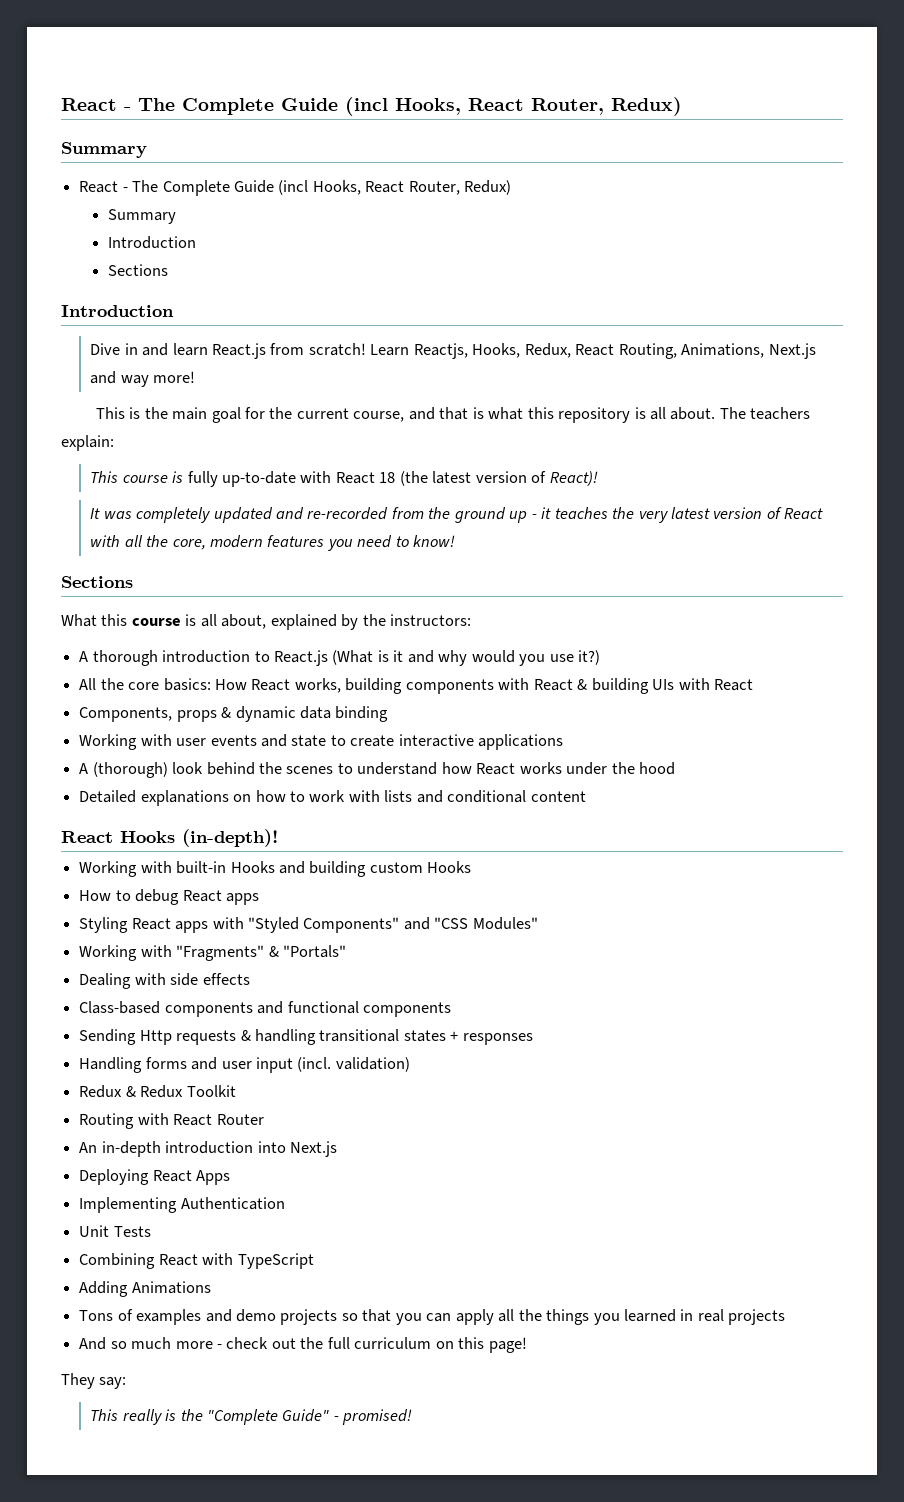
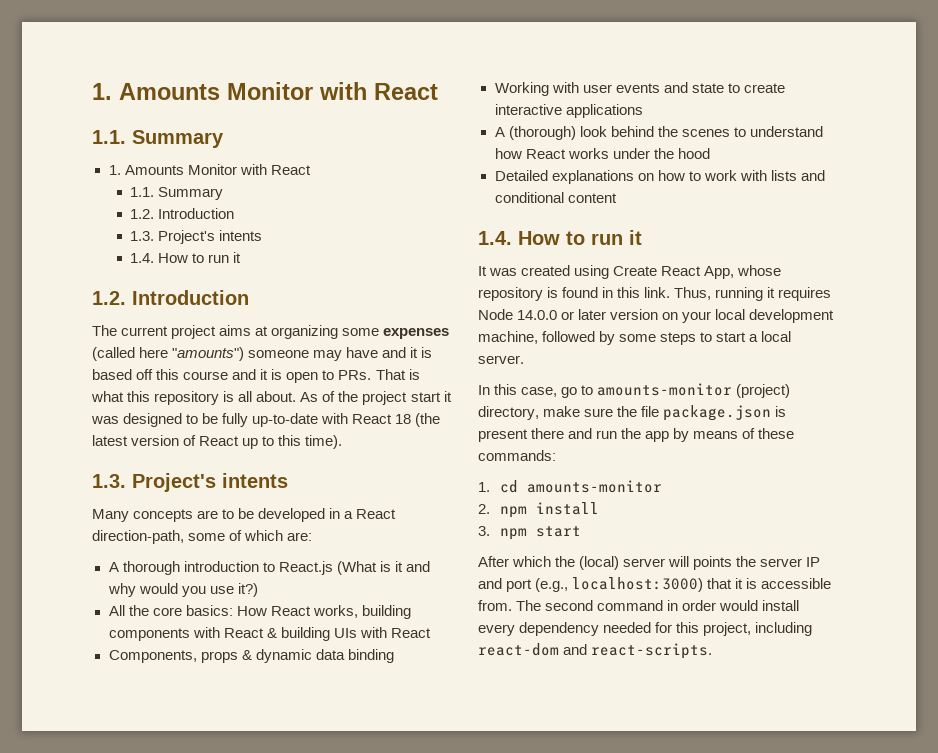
[61,97,682,116] [61,142,147,158] [79,180,512,196] [108,209,177,224] [108,236,197,249] [108,264,169,276] [61,305,174,317] [90,343,816,359] [90,371,196,387] [95,407,469,423] React - The Complete Guide (incl Hooks, React Router, Redux) // Summary // React - The Complete Guide (incl Hooks, React Router, Redux) // Summary // Introduction // Sections // Introduction // Dive in and learn React.js from scratch! Learn Reactjs, Hooks, Redux, React Routing, Animations, Next.js and way more! // This is the main goal for the current course, and that -> [92,82,438,100] [92,130,224,148] [108,164,311,175] [130,187,224,200] [130,208,235,219] [130,230,263,244] [130,252,242,263] [92,290,249,305] [92,325,450,339] [92,347,433,361] [92,369,406,383] 1. Amounts Monitor with React // 1.1. Summary // 1. Amounts Monitor with React // 1.1. Summary // 1.2. Introduction // 1.3. Project's intents // 1.4. How to run it // 1.2. Introduction // The current project aims at organizing some expenses (called here "amounts") someone may have and it is based off this course and it is open to PRs. That
[719,407,811,420] [61,435,114,451] [90,471,184,483] The teachers explain: // This course is -> [300,391,452,405] [91,413,219,427] As of the project start it was designed to be
[549,471,598,486] [90,507,824,523] [90,535,456,551] [61,576,133,588] [61,614,472,630] React)! // It was completely updated and re-recorded from the ground up - it teaches the very latest version of React with all the core, modern features you need to know! // Sections // What this course is all about, explained by the instructors: -> [199,435,343,449] [92,473,288,492] [92,508,397,522] [92,530,313,544] React up to this time). // 1.3. Project's intents // Many concepts are to be developed in a React direction-path, some of which are:
[61,829,278,847] [79,861,472,877] [79,889,259,905] [79,917,538,933] [79,945,346,961] [79,973,250,989] [79,1001,451,1017] [79,1029,533,1045] [79,1057,410,1073] [79,1085,236,1098] [79,1113,264,1129] [79,1141,337,1157] [79,1169,231,1185] [79,1197,285,1213] [79,1225,151,1237] [79,1253,314,1269] [79,1281,211,1297] [79,1309,786,1325] [79,1337,527,1353] [61,1373,127,1389] [90,1409,413,1425] React Hooks (in-depth)! // Working with built-in Hooks and building custom Hooks // How to debug React apps // Styling React apps with "Styled Components" and "CSS Modules" // Working with "Fragments" & "Portals" // Dealing with side effects // Class-based components and functional components // Sending Http requests & handling transitional states + responses // Handling forms and user input (incl. validation) // Redux & Redux Toolkit // Routing with React Router // An in-depth introduction into Next.js // Deploying React Apps // Implementing Authentication // Unit Tests // Combining React with TypeScript // Adding Animations // Tons of examples and demo projects so that you can apply all the things you learned in real projects // And so much more - check out the full curriculum on this page! // They say: // This really is the "Complete Guide" - promised! -> [478,230,642,245] [478,265,782,279] [478,287,832,301] [478,309,835,323] [478,331,792,345] [478,355,524,364] [478,383,791,398] [478,405,787,421] [478,428,795,442] [478,450,556,461] [478,480,662,493] [478,502,599,518] [478,526,581,540] [478,556,821,570] [478,577,832,592] [478,600,800,611] [478,622,813,636] [478,643,713,659] 1.4. How to run it // It was created using Create React App, whose repository is found in this link. Thus, running it requires Node 14.0.0 or later version on your local development machine, followed by some steps to start a local server. // In this case, go to amounts-monitor (project) directory, make sure the file package.json is present there and run the app by means of these commands: // 1. cd amounts-monitor // 2. npm install // 3. npm start // After which the (local) server will points the server IP and port (e.g., localhost:3000) that it is accessible from. The second command in order would install every dependency needed for this project, including react-dom and react-scripts.

